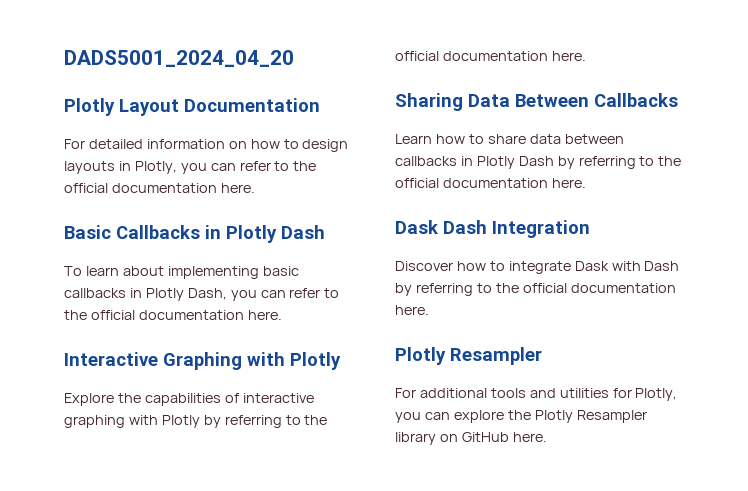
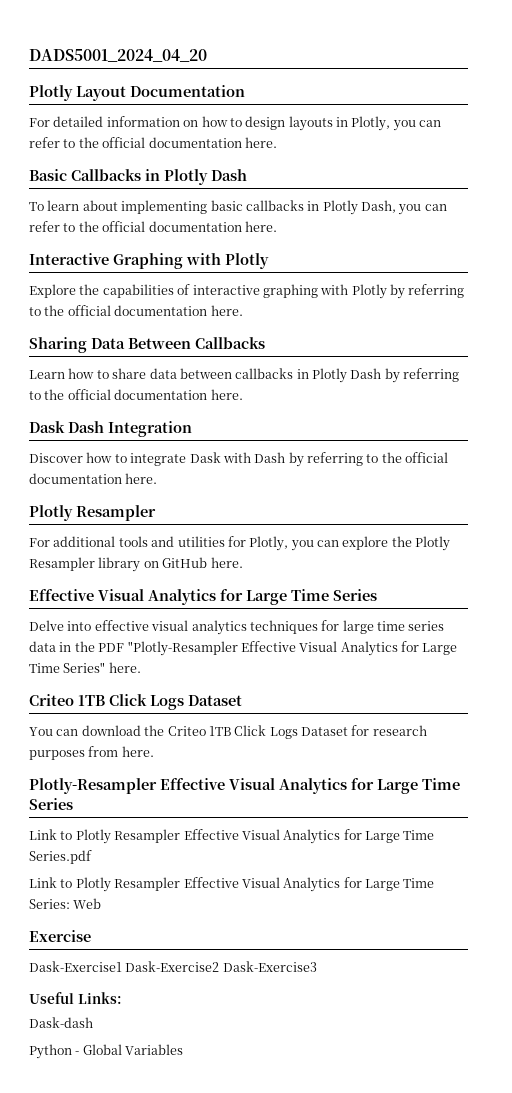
(547, 437) none -> [29,589,377,605] [29,620,445,635] [29,641,458,656] [29,662,141,673] [29,694,242,710] [29,725,427,739] [29,746,154,760] [29,778,460,794] [29,798,73,810] [29,829,435,844] [29,850,92,864] [29,877,435,892] [29,898,102,909] [29,930,91,942] [29,961,317,972] [29,992,122,1004] [29,1017,93,1028] [29,1044,184,1059] // Effective Visual Analytics for Large Time Series // Delve into effective visual analytics techniques for large time series data in the PDF "Plotly-Resampler Effective Visual Analytics for Large Time Series" here. // Criteo 1TB Click Logs Dataset // You can download the Criteo 1TB Click Logs Dataset for research purposes from here. // Plotly-Resampler Effective Visual Analytics for Large Time Series // Link to Plotly Resampler Effective Visual Analytics for Large Time Series.pdf // Link to Plotly Resampler Effective Visual Analytics for Large Time Series: Web // Exercise // Dask-Exercise1 Dask-Exercise2 Dask-Exercise3 // Useful Links: // Dask-dash // Python - Global Variables

